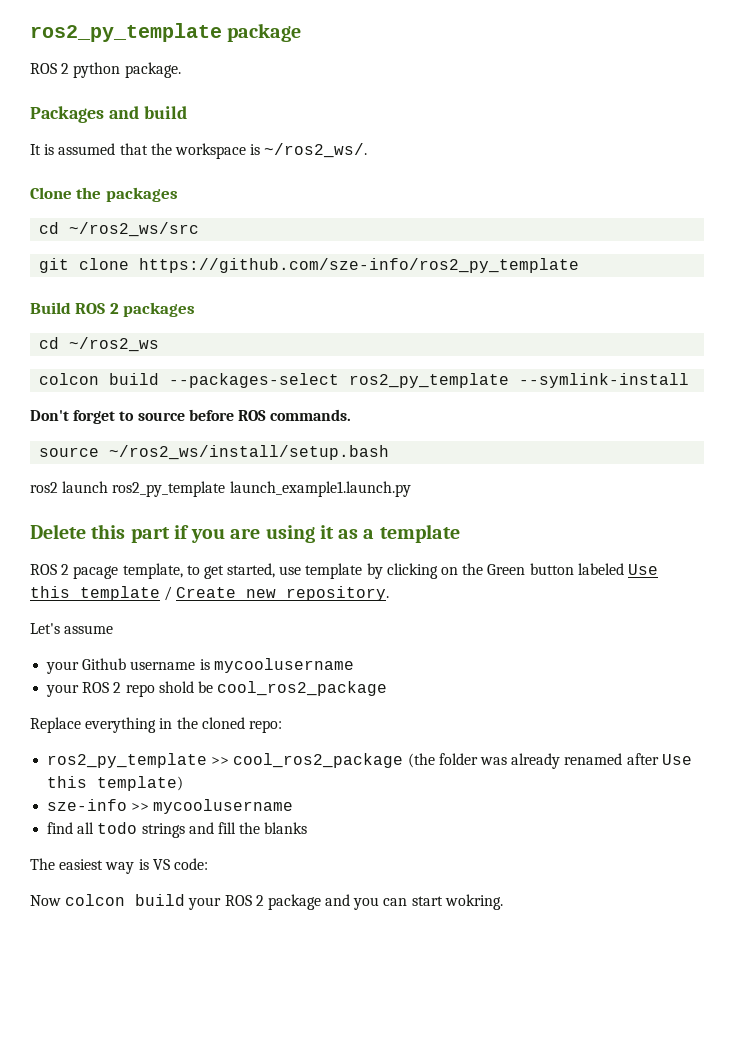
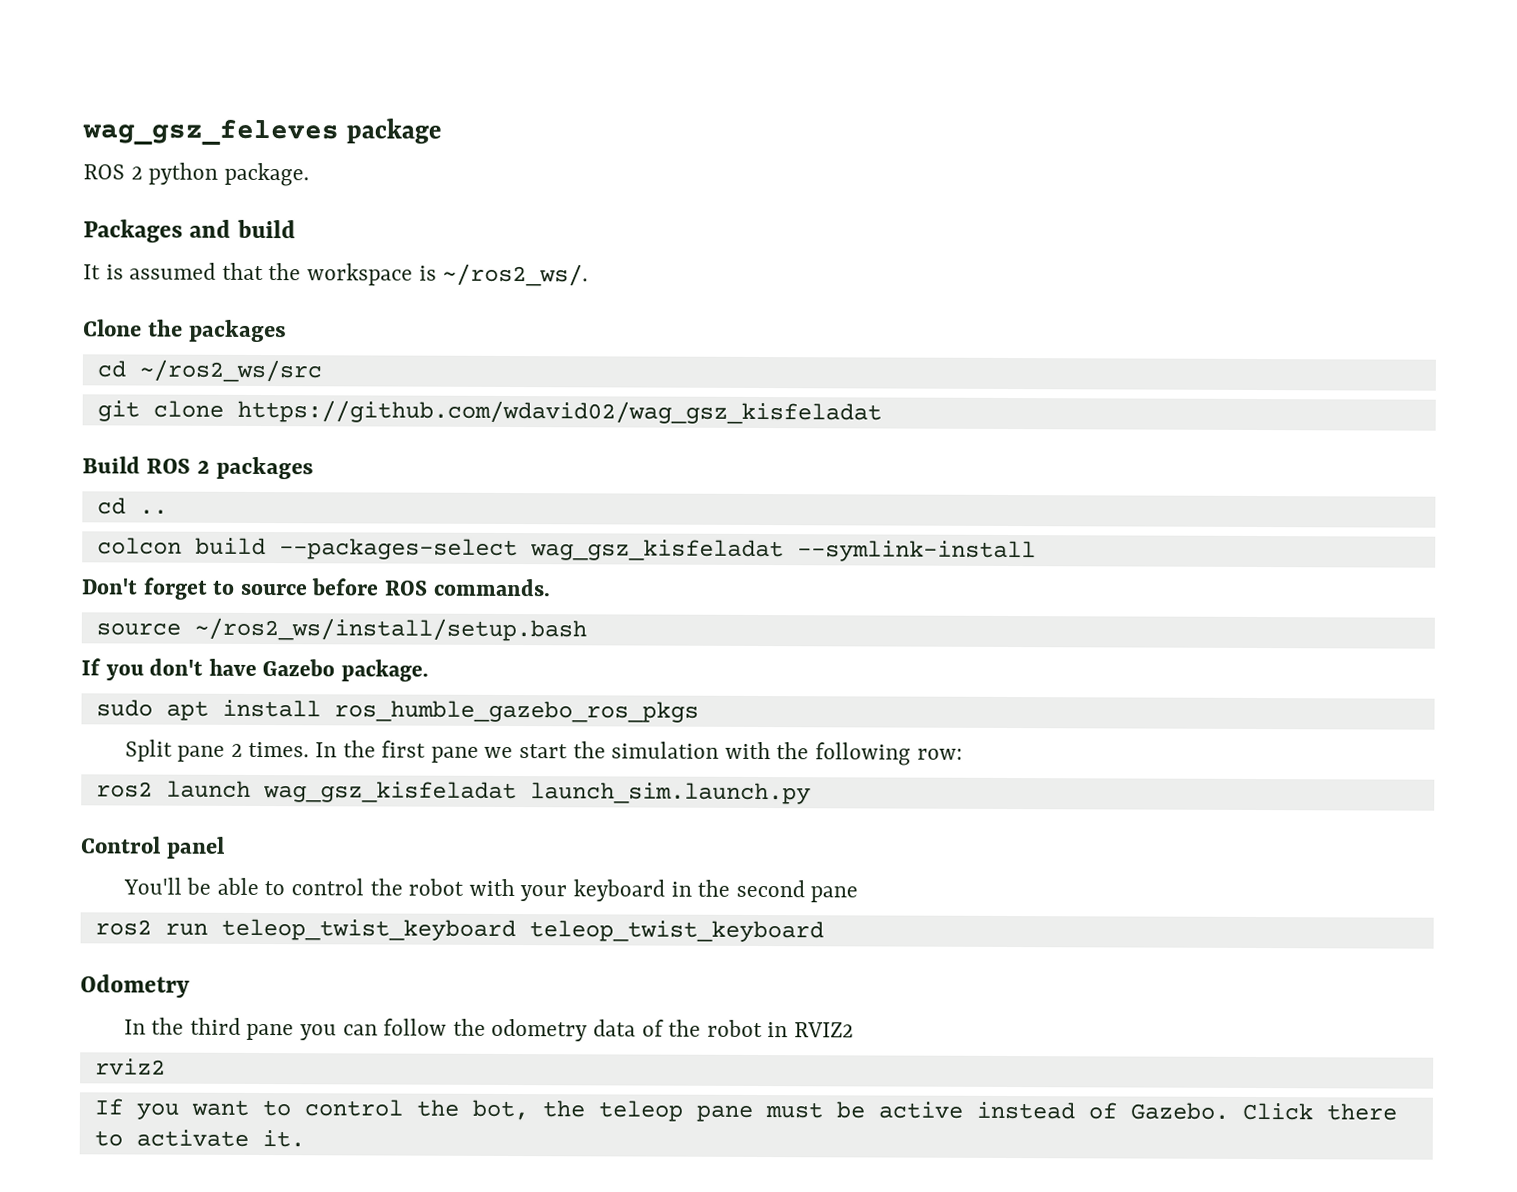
[30,23,222,42] ros2_py_template -> [82,119,339,147] wag_gsz_feleves
[139,258,580,273] https://github.com/sze-info/ros2_py_template -> [236,399,882,425] https://github.com/wdavid02/wag_gsz_kisfeladat
[69,337,160,352] ~/ros2_ws -> [138,509,168,515] ..
[349,373,510,388] ros2_py_template -> [529,539,784,562] wag_gsz_kisfeladat
[30,481,411,497] [30,524,460,543] [30,563,658,579] [30,586,390,601] [30,623,114,634] [46,658,354,674] [46,681,388,697] [30,717,282,733] [47,753,692,769] [47,776,184,791] [47,799,294,814] [47,822,308,838] [30,858,208,874] [30,894,503,910] ros2 launch ros2_py_template launch_example1.launch.py // Delete this part if you are using it as a template // ROS 2 pacage template, to get started, use template by clicking on the Green button labeled Use this template / Create new repository. // Let's assume // your Github username is mycoolusername // your ROS 2 repo shold be cool_ros2_package // Replace everything in the cloned repo: // ros2_py_template >> cool_ros2_package (the folder was already renamed after Use this template) // sze-info >> mycoolusername // find all todo strings and fill the blanks // The easiest way is VS code: // Now colcon build your ROS 2 package and you can start wokring. -> [81,658,430,682] [95,699,699,723] [124,739,963,766] [95,780,811,805] [80,836,225,859] [122,877,859,903] [94,918,824,943] [80,974,190,998] [123,1017,855,1042] [94,1058,166,1076] [93,1098,1397,1122] [93,1129,305,1148] If you don't have Gazebo package. // sudo apt install ros_humble_gazebo_ros_pkgs // Split pane 2 times. In the first pane we start the simulation with the following row: // ros2 launch wag_gsz_kisfeladat launch_sim.launch.py // Control panel // You'll be able to control the robot with your keyboard in the second pane // ros2 run teleop_twist_keyboard teleop_twist_keyboard // Odometry // In the third pane you can follow the odometry data of the robot in RVIZ2 // rviz2 // If you want to control the bot, the teleop pane must be active instead of Gazebo. Click there to activate it.

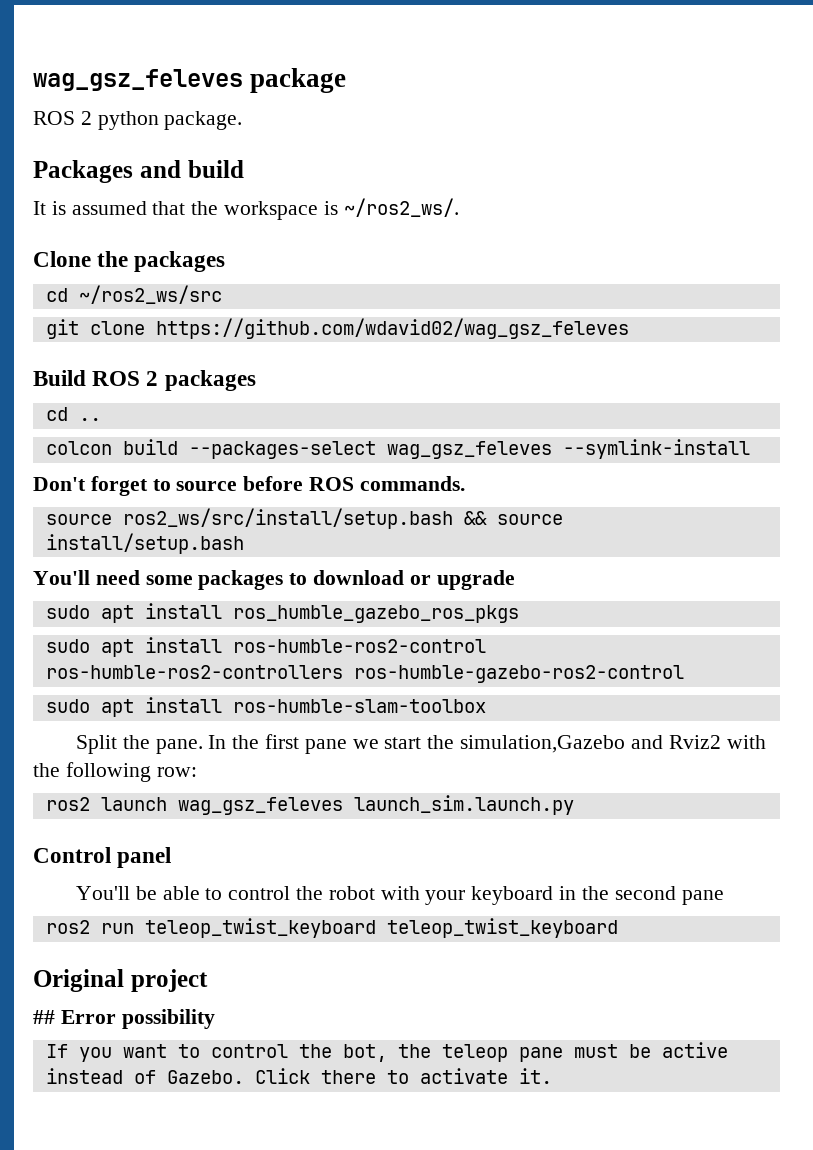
[236,399,882,425] https://github.com/wdavid02/wag_gsz_kisfeladat -> [155,318,629,339] https://github.com/wdavid02/wag_gsz_feleves
[529,539,784,562] wag_gsz_kisfeladat -> [386,441,552,459] wag_gsz_feleves
[193,617,587,642] [81,658,430,682] [95,699,699,723] [124,739,310,762] ~/ros2_ws/install/setup.bash // If you don't have Gazebo package. // sudo apt install ros_humble_gazebo_ros_pkgs // Split pane 2 times. -> [122,508,563,529] [45,533,244,554] [33,570,515,590] [45,603,519,623] [45,637,486,657] [45,665,684,683] [45,697,486,717] [76,735,203,754] ros2_ws/src/install/setup.bash && source install/setup.bash // You'll need some packages to download or upgrade // sudo apt install ros_humble_gazebo_ros_pkgs // sudo apt install ros-humble-ros2-control ros-humble-ros2-controllers ros-humble-gazebo-ros2-control // sudo apt install ros-humble-slam-toolbox // Split the pane.
[611,741,720,759] simulation -> [460,735,721,753] simulation,Gazebo and Rviz2
[262,781,517,804] wag_gsz_kisfeladat -> [177,797,343,815] wag_gsz_feleves
[80,974,190,998] [123,1017,855,1042] [94,1058,166,1076] Odometry // In the third pane you can follow the odometry data of the robot in RVIZ2 // rviz2 -> [33,969,208,992] [33,1009,215,1029] Original project // ## Error possibility

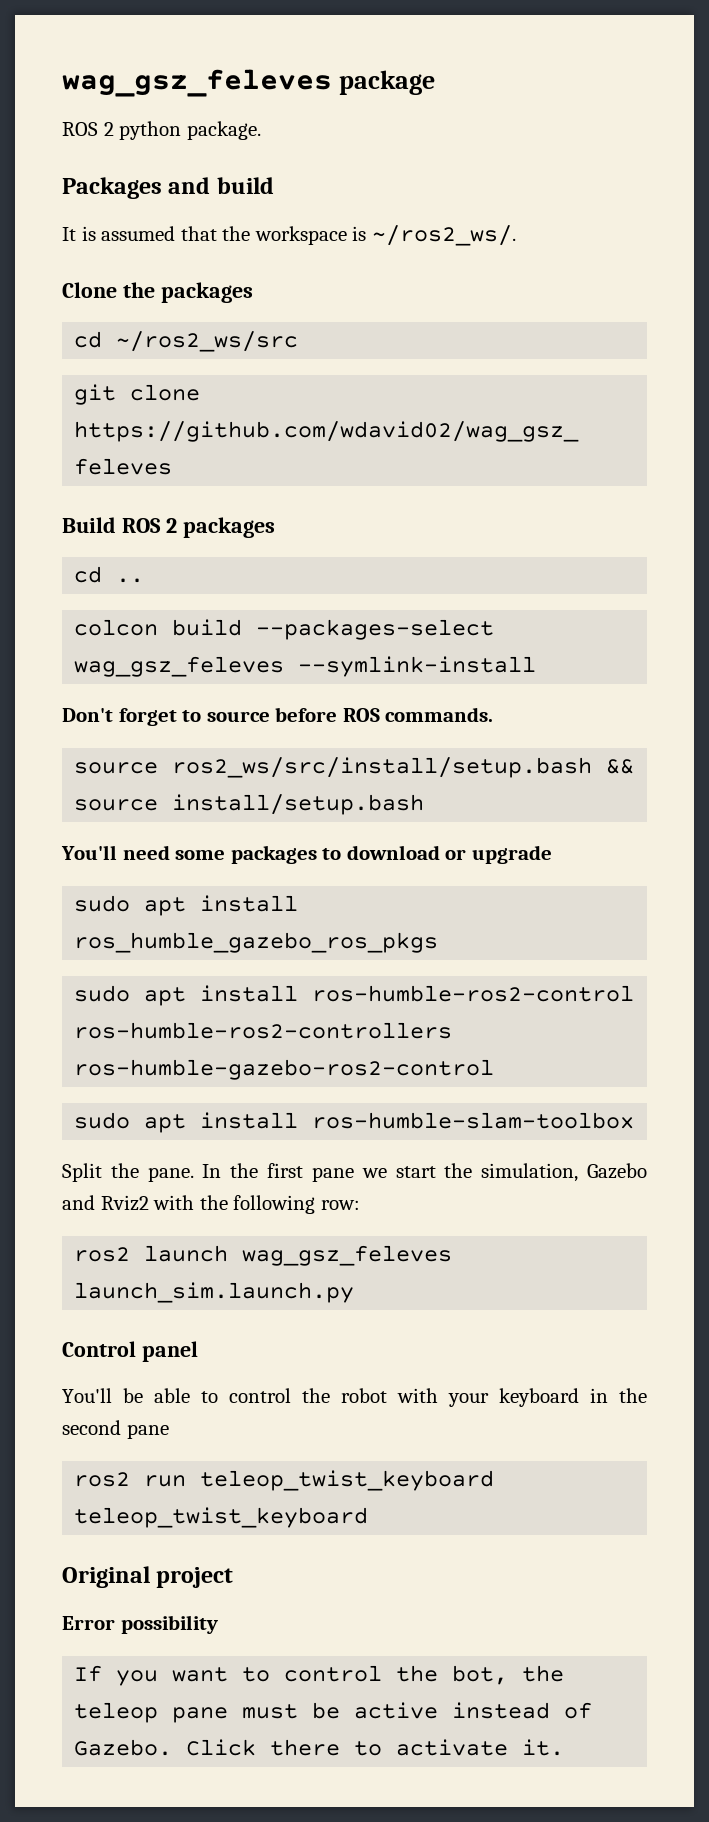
[460,735,626,753] simulation,Gazebo -> [481,1163,647,1182] simulation, Gazebo
[33,1010,55,1024] ## -> (234, 1577) none

